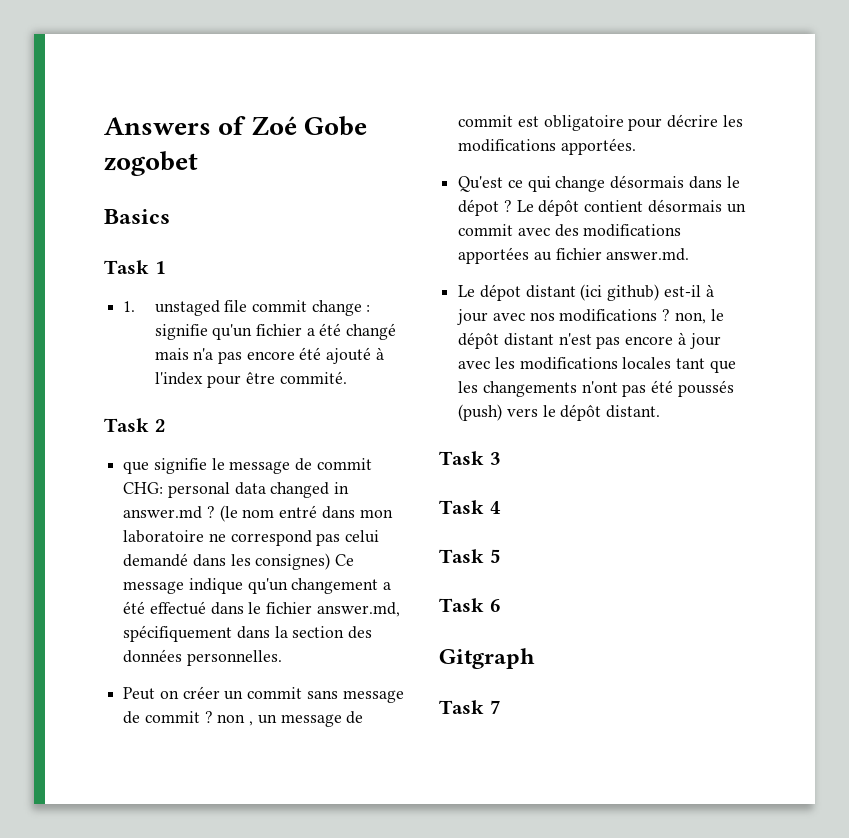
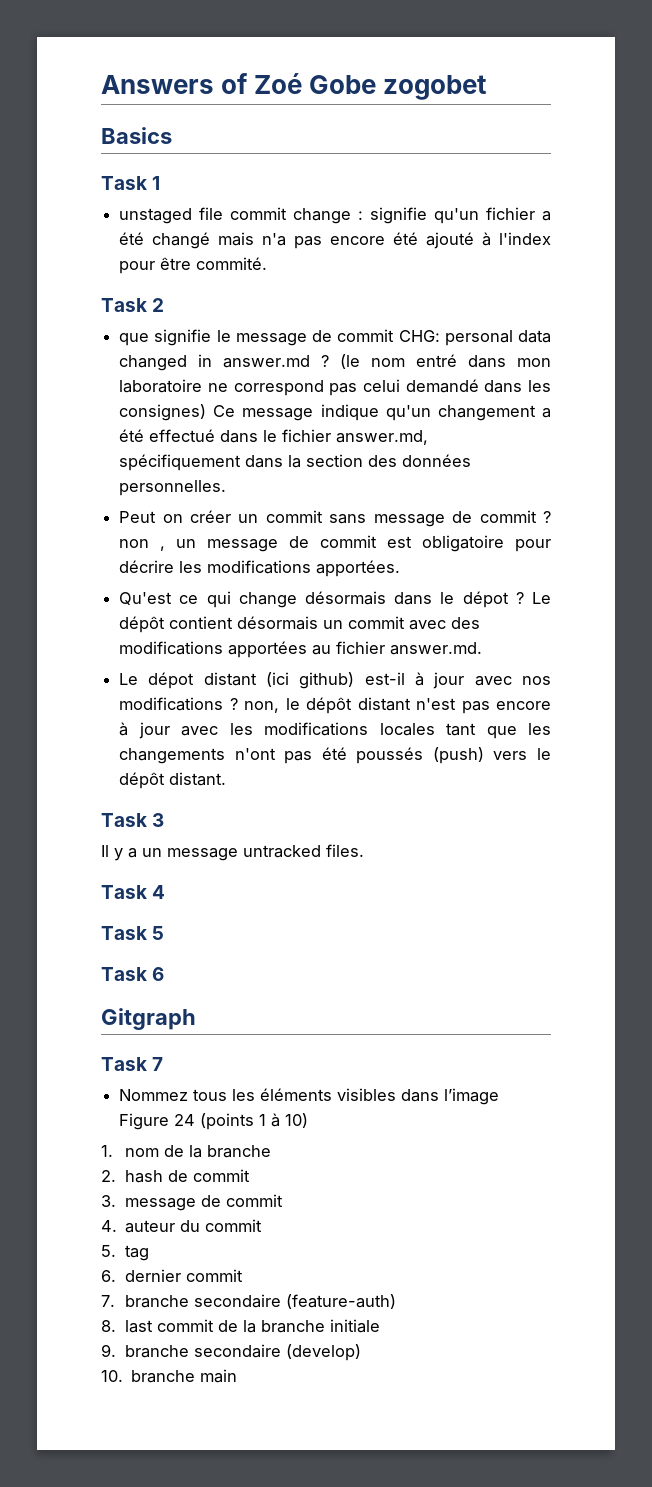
[123,301,136,312] 1. -> (161, 183) none
(501, 458) none -> [101,844,364,861] // Il y a un message untracked files.
(501, 707) none -> [119,1088,500,1105] [119,1113,309,1130] [101,1145,272,1158] [101,1169,251,1183] [101,1194,284,1211] [101,1219,263,1233] [101,1245,150,1261] [101,1269,244,1282] [101,1294,397,1309] [101,1319,381,1333] [101,1344,362,1361] [101,1369,238,1383] // Nommez tous les éléments visibles dans l’image Figure 24 (points 1 à 10) // 1. nom de la branche // 2. hash de commit // 3. message de commit // 4. auteur du commit // 5. tag // 6. dernier commit // 7. branche secondaire (feature-auth) // 8. last commit de la branche initiale // 9. branche secondaire (develop) // 10. branche main

